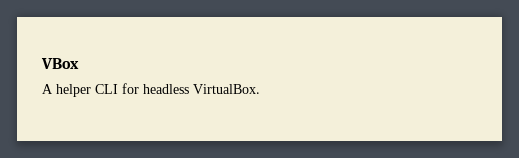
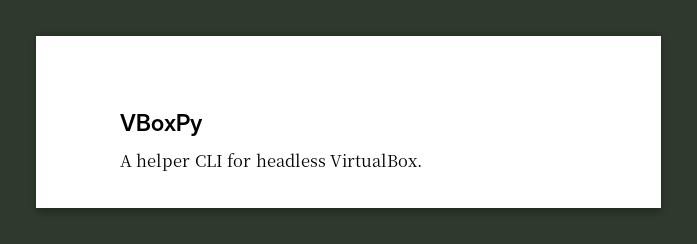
[41,58,79,69] VBox -> [120,114,203,136] VBoxPy

